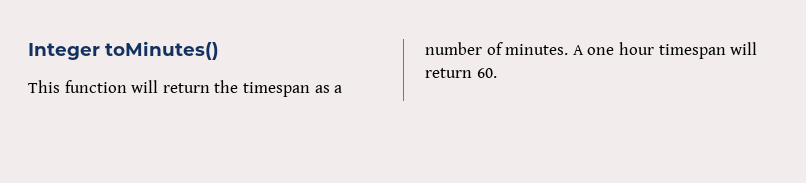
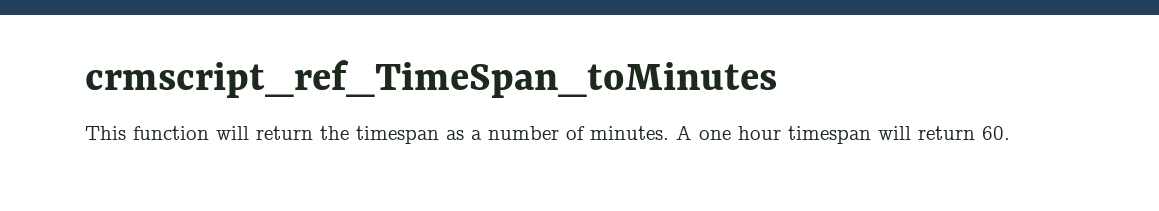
[28,41,219,60] Integer toMinutes() -> [85,60,777,98] crmscript_ref_TimeSpan_toMinutes

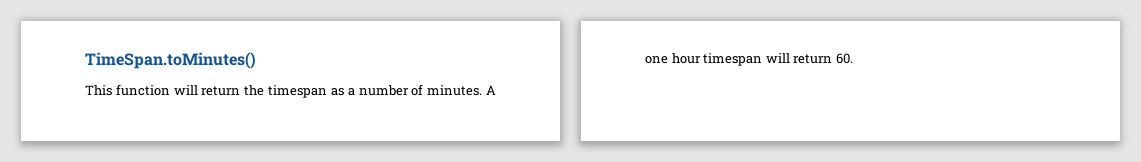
[85,60,777,98] crmscript_ref_TimeSpan_toMinutes -> [85,52,256,69] TimeSpan.toMinutes()

